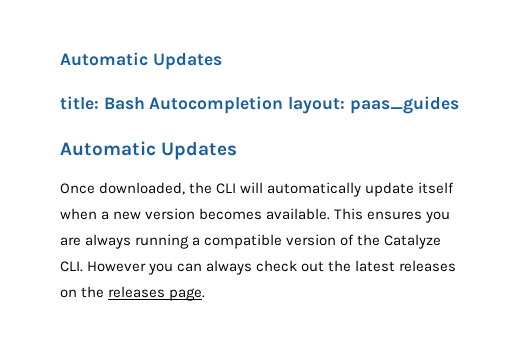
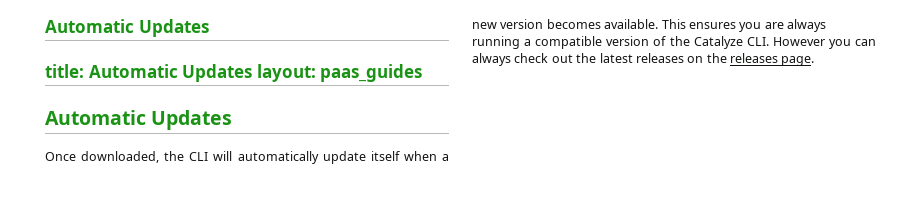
[103,96,284,114] Bash Autocompletion -> [88,64,253,82] Automatic Updates

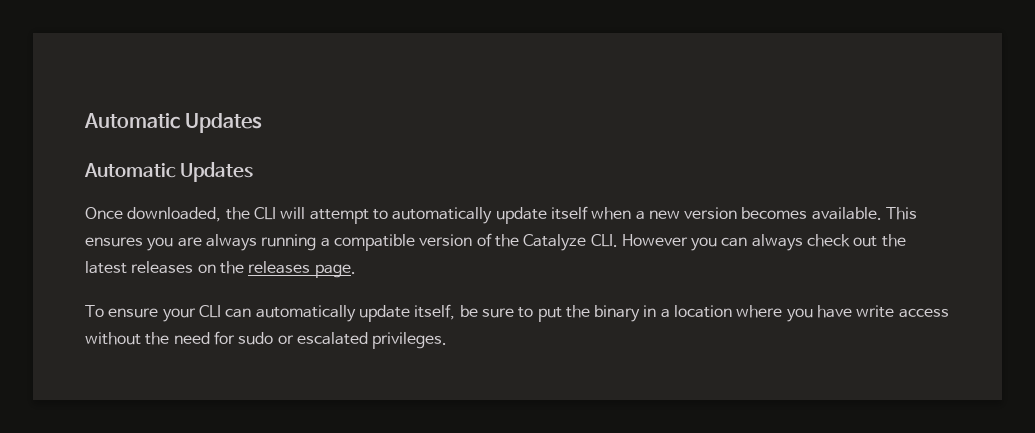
[45,19,209,37] [45,64,423,82] Automatic Updates // title: Automatic Updates layout: paas_guides -> [84,113,263,133] Automatic Updates
(233, 156) none -> [309,209,388,224] attempt to
(815, 61) none -> [85,304,949,322] [85,331,448,349] // To ensure your CLI can automatically update itself, be sure to put the binary in a location where you have write access without the need for sudo or escalated privileges.

